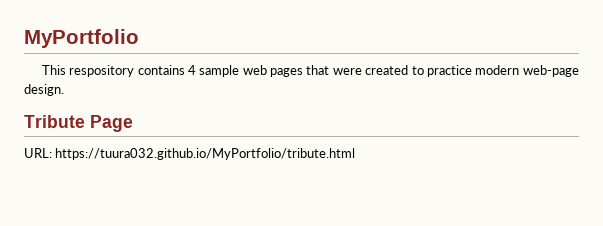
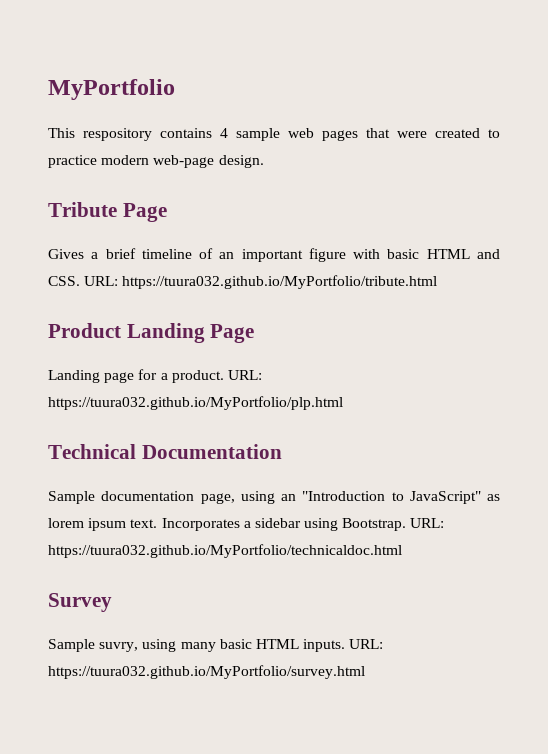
[24,148,356,160] URL: https://tuura032.github.io/MyPortfolio/tribute.html -> [48,248,500,262] [48,275,438,289] [48,323,255,343] [48,369,262,383] [48,396,343,410] [48,444,282,459] [48,491,500,504] [48,518,445,531] [48,544,402,558] [48,593,112,612] [48,639,384,652] [48,665,365,679] Gives a brief timeline of an important figure with basic HTML and CSS. URL: https://tuura032.github.io/MyPortfolio/tribute.html // Product Landing Page // Landing page for a product. URL: https://tuura032.github.io/MyPortfolio/plp.html // Technical Documentation // Sample documentation page, using an "Introduction to JavaScript" as lorem ipsum text. Incorporates a sidebar using Bootstrap. URL: https://tuura032.github.io/MyPortfolio/technicaldoc.html // Survey // Sample suvry, using many basic HTML inputs. URL: https://tuura032.github.io/MyPortfolio/survey.html

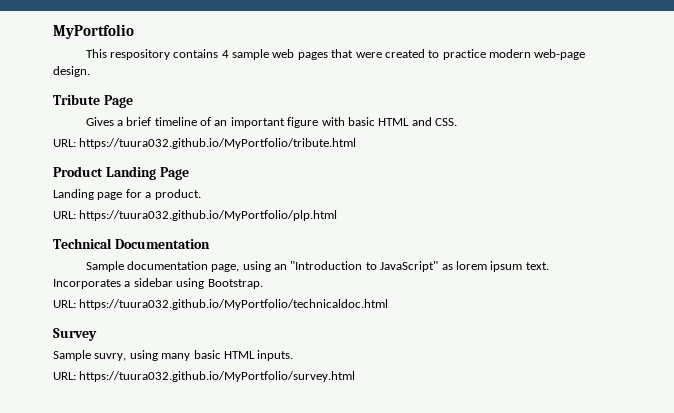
(80, 281) none -> (457, 122) //
(224, 376) none -> (201, 194) //
(407, 524) none -> (263, 284) //
(346, 645) none -> (294, 355) //

